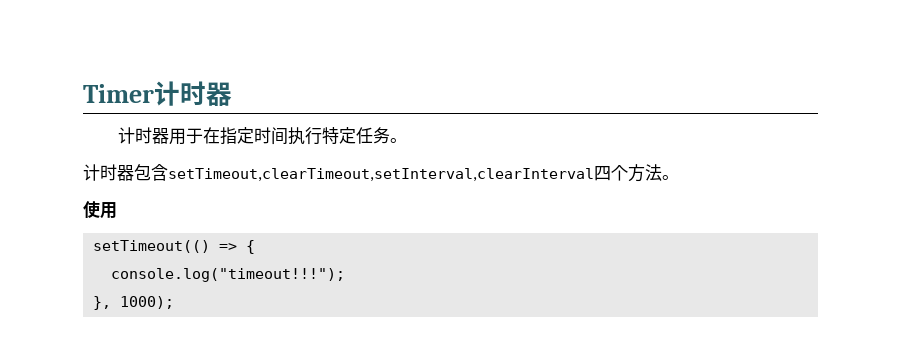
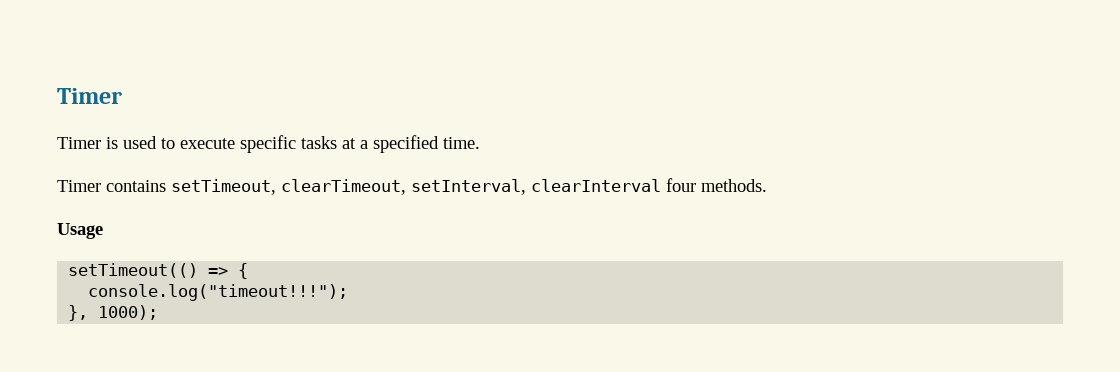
[83,81,232,106] [118,127,408,145] [83,164,679,182] [83,201,117,219] Timer计时器 // 计时器用于在指定时间执行特定任务。 // 计时器包含setTimeout,clearTimeout,setInterval,clearInterval四个方法。 // 使用 -> [57,88,122,104] [57,135,480,153] [57,178,767,195] [57,223,103,239] Timer // Timer is used to execute specific tasks at a specified time. // Timer contains setTimeout, clearTimeout, setInterval, clearInterval four methods. // Usage

